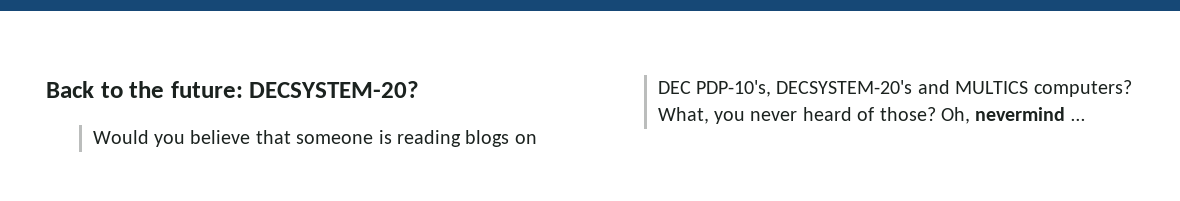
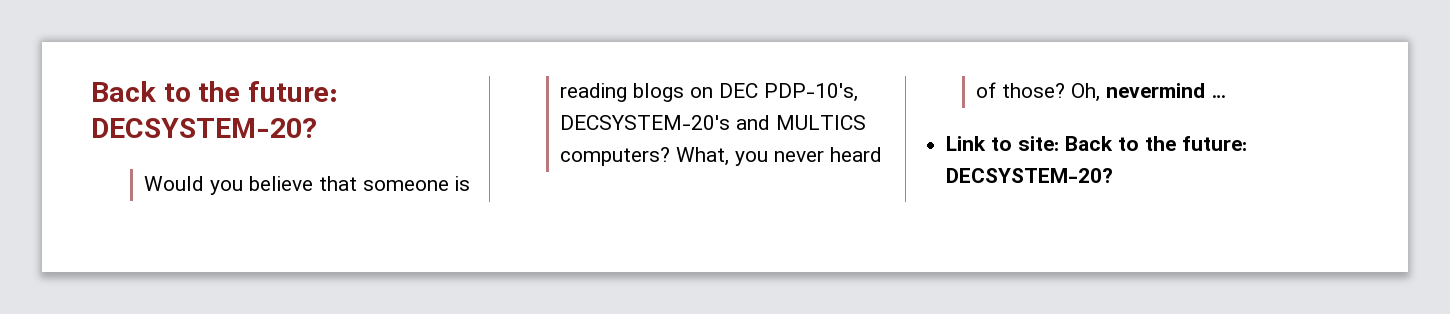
(1085, 119) none -> [946,136,1248,151] [946,168,1114,183] // Link to site: Back to the future: DECSYSTEM-20?

